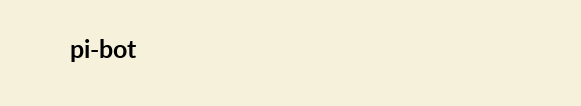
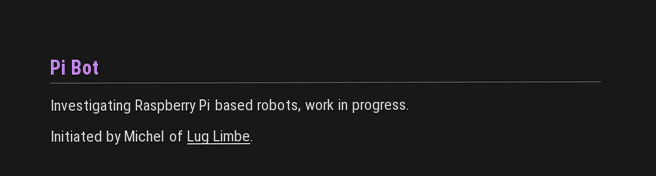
[70,39,137,62] pi-bot -> [49,59,100,75] [50,98,411,114] [50,130,254,145] Pi Bot // Investigating Raspberry Pi based robots, work in progress. // Initiated by Michel of Lug Limbe.

